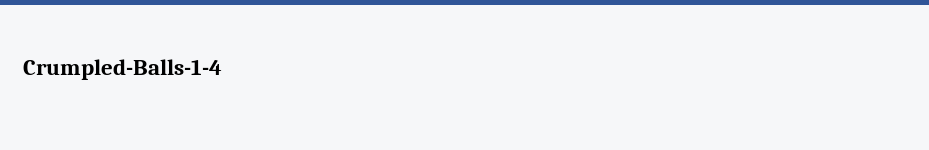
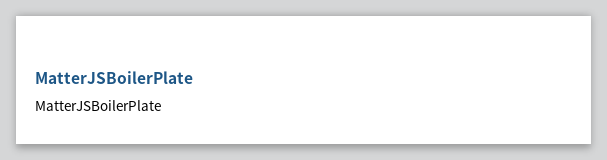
[23,59,222,80] Crumpled-Balls-1-4 -> [35,71,193,84] [35,100,161,111] MatterJSBoilerPlate // MatterJSBoilerPlate

